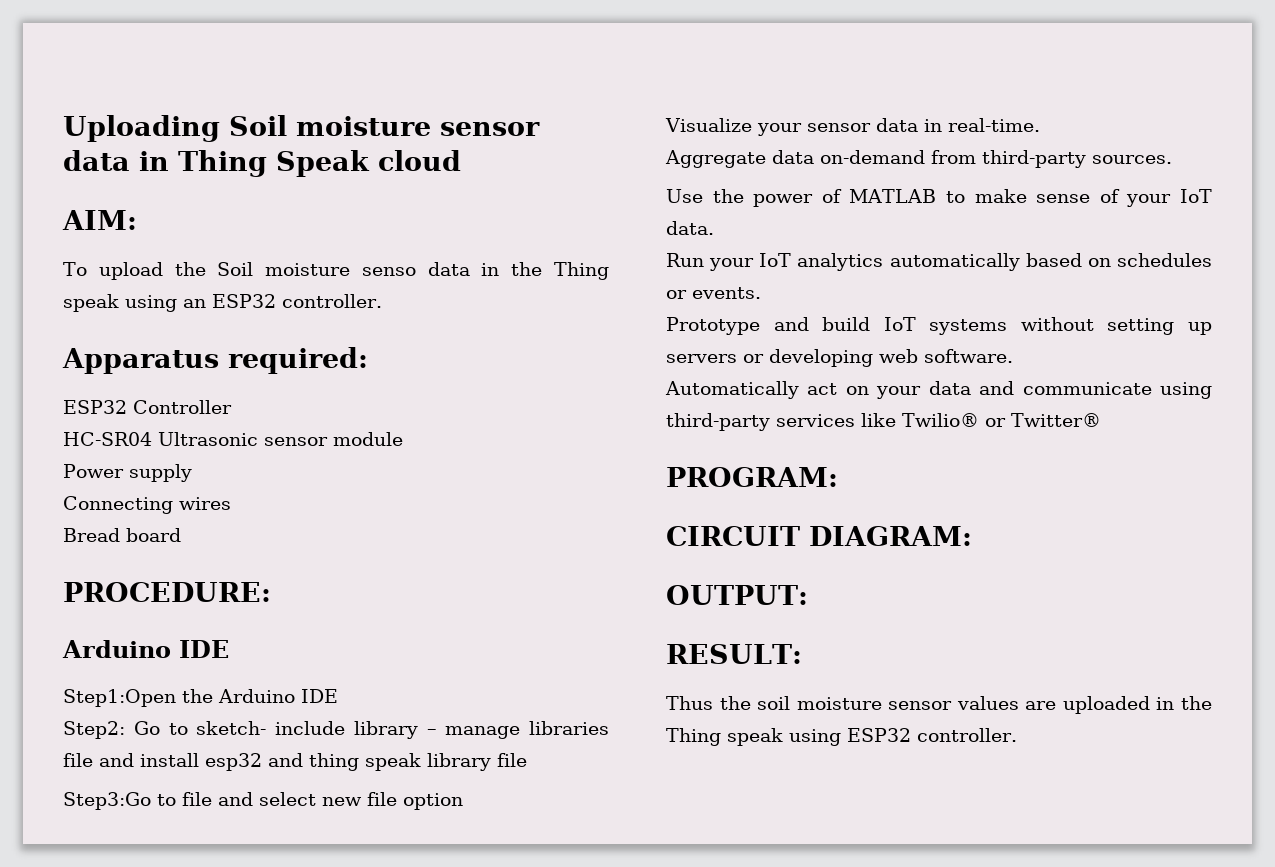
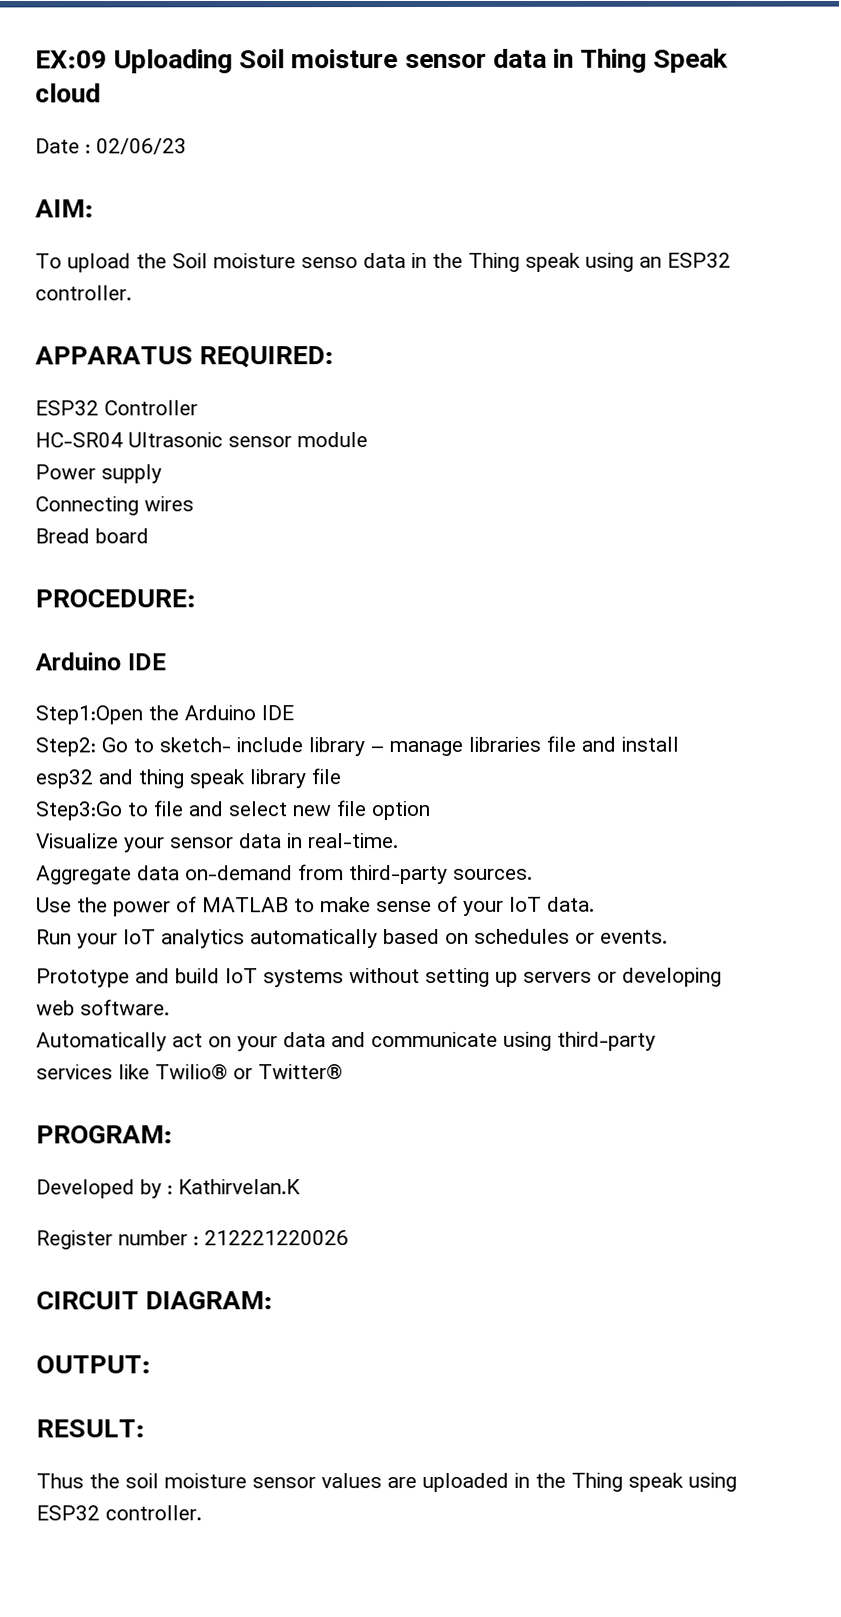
(63, 128) none -> [35,50,107,69] EX:09
(461, 160) none -> [35,138,187,155] // Date : 02/06/23
[62,347,368,374] Apparatus required: -> [35,346,335,369] APPARATUS REQUIRED:
(838, 477) none -> [36,1179,301,1199] [36,1230,349,1250] // Developed by : Kathirvelan.K // Register number : 212221220026

